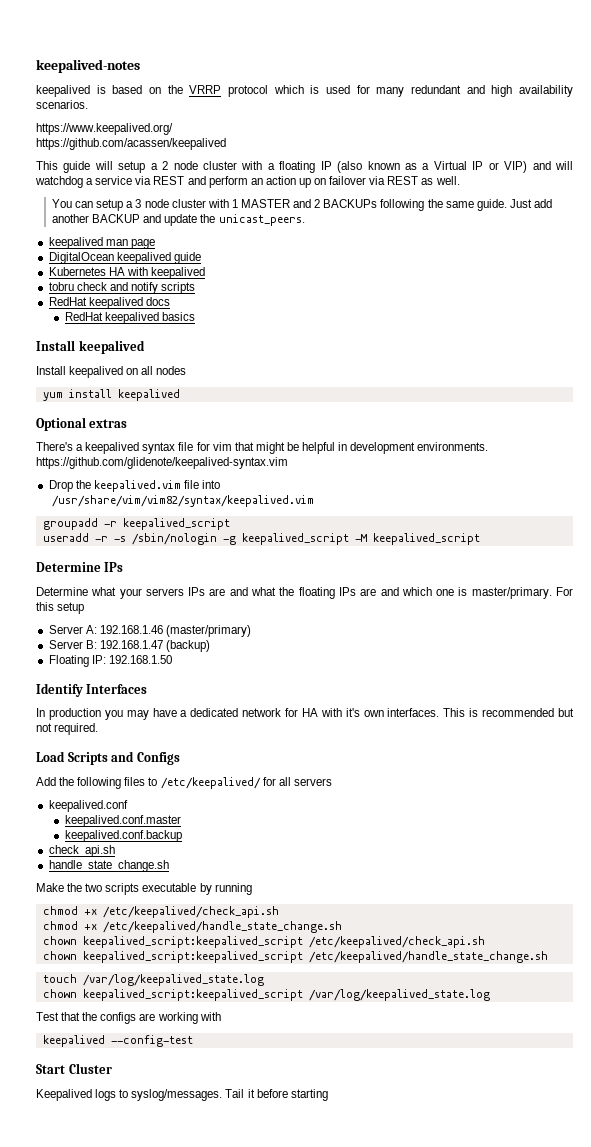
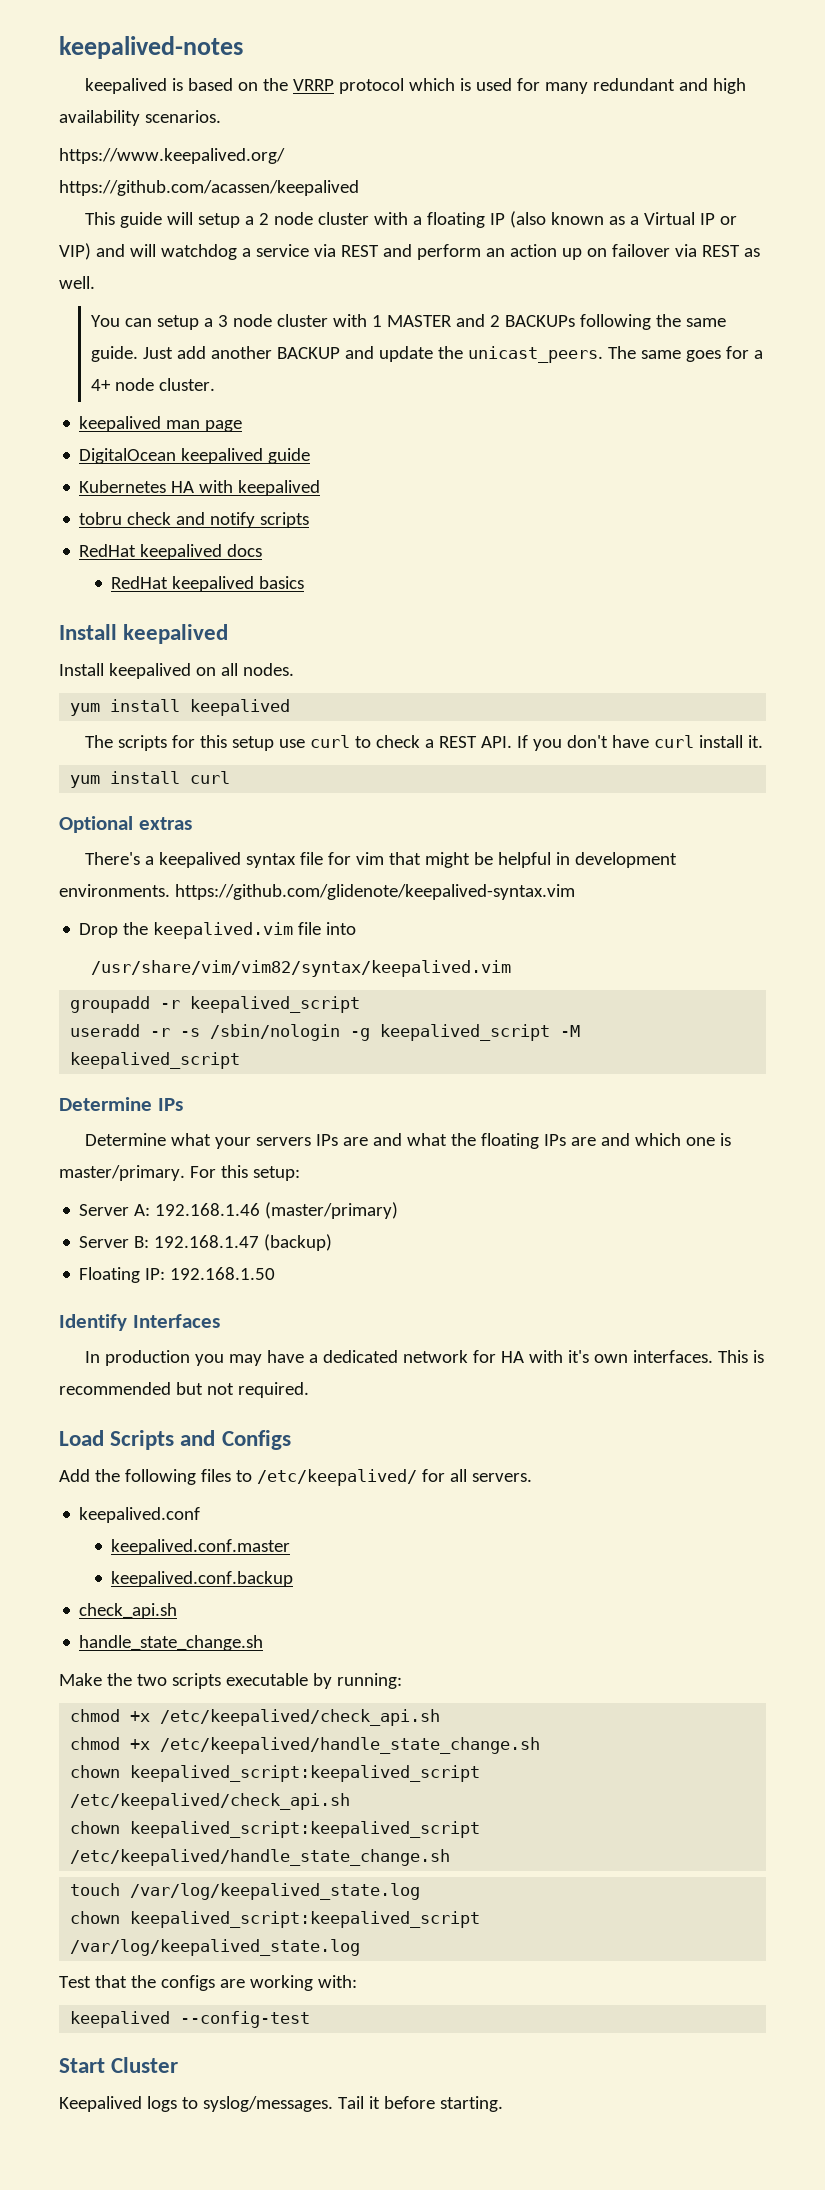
(305, 220) none -> [608,346,763,362] [91,378,216,391] The same goes for a 4+ node cluster.
[156,366,187,375] nodes -> [242,663,294,676] nodes.
(180, 395) none -> [85,735,764,751] [70,771,231,788] // The scripts for this setup use curl to check a REST API. If you don't have curl install it. // yum install curl
[57,602,85,614] setup -> [252,1166,300,1181] setup:
[293,778,332,786] servers -> [471,1473,532,1482] servers.
[214,883,252,895] running -> [336,1673,402,1689] running:
[199,1012,221,1021] with -> [317,1975,357,1988] with:
[290,1089,328,1101] starting -> [439,2096,503,2112] starting.

